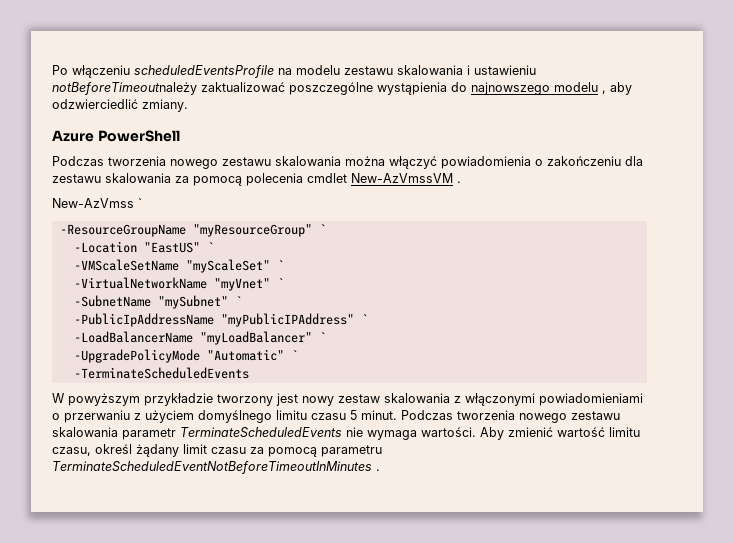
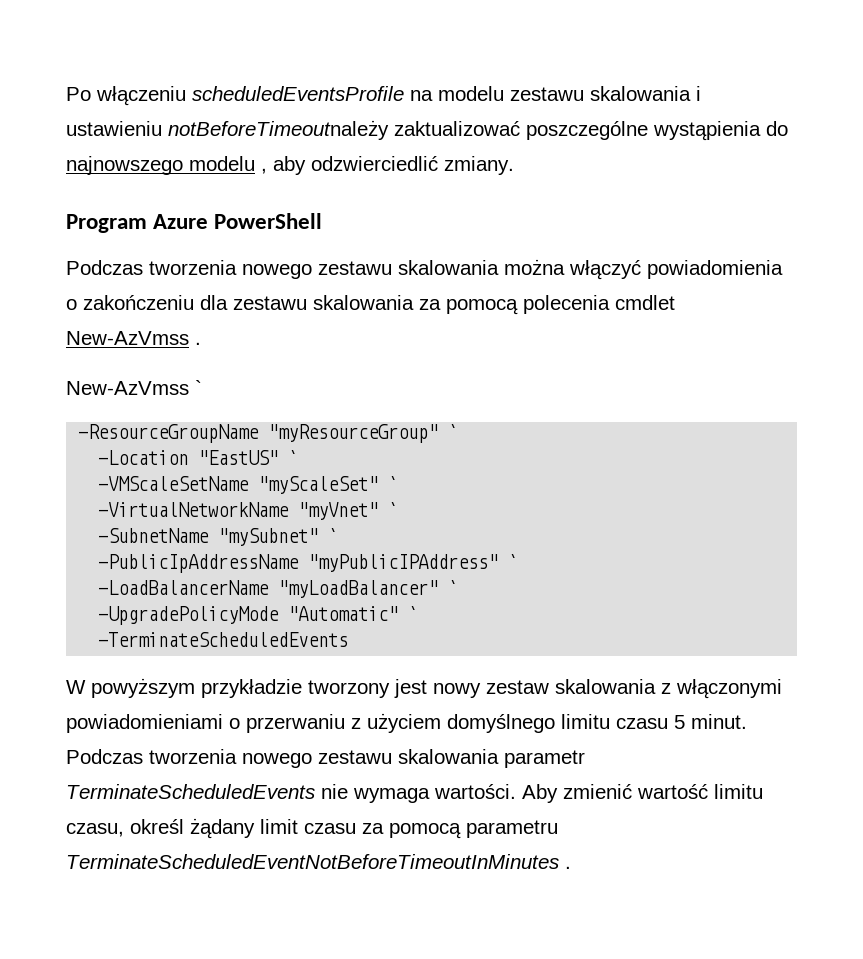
(188, 105) none -> [66,214,147,233] Program
[351,173,453,183] New-AzVmssVM -> [66,331,189,345] New-AzVmss

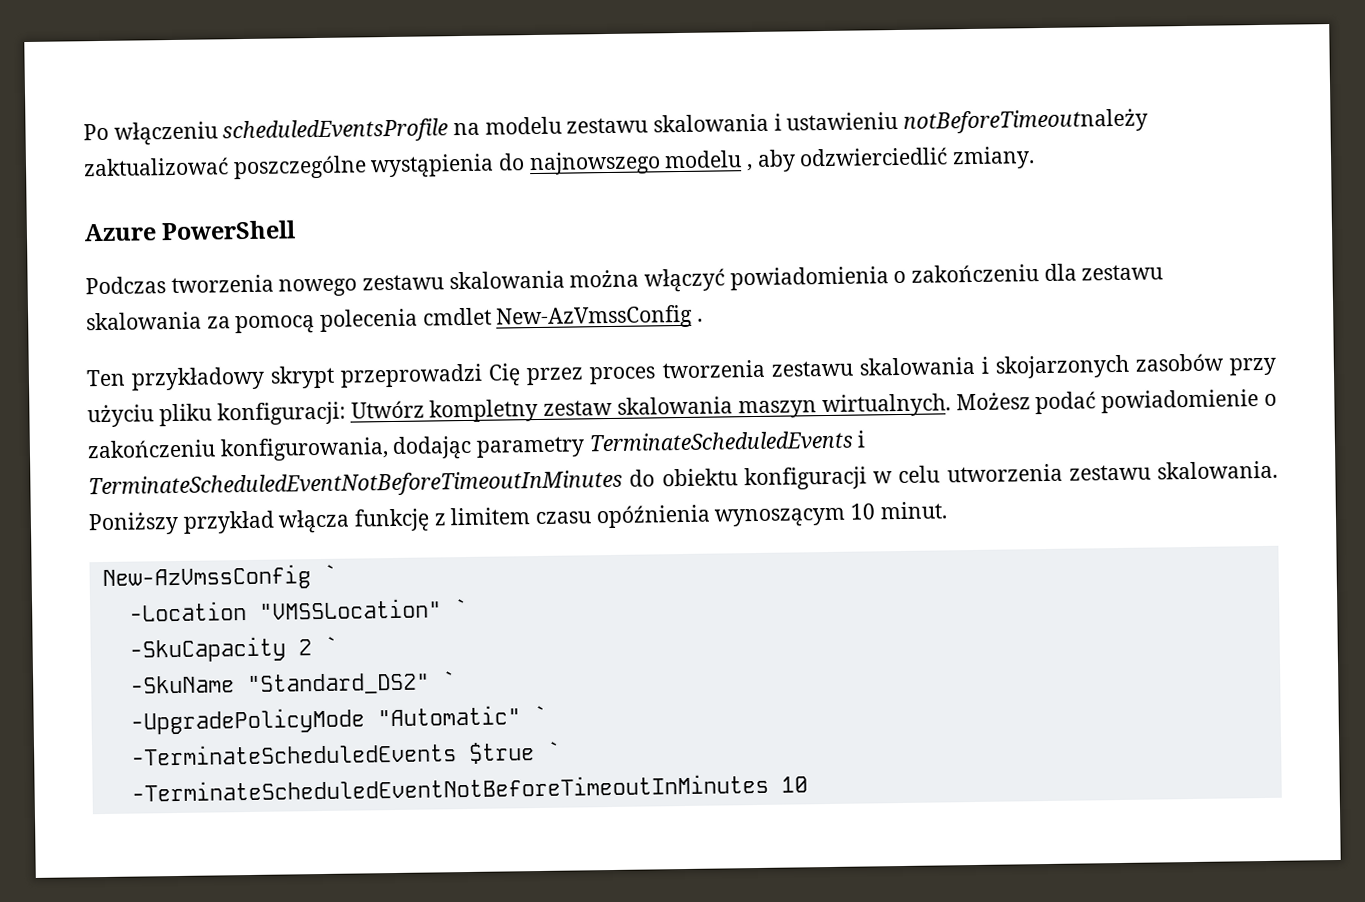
[66,214,147,233] Program -> (1036, 158) none
[66,331,189,345] New-AzVmss -> [496,304,694,330] New-AzVmssConfig
[66,380,202,395] [78,424,439,443] New-AzVmss ` // -ResourceGroupName "myResourceGroup" -> [86,353,1277,391] [87,389,1278,428] [87,430,866,462] [88,460,1278,500] [88,501,947,536] [101,564,311,592] Ten przykładowy skrypt przeprowadzi Cię przez proces tworzenia zestawu skalowania i skojarzonych zasobów przy użyciu pliku konfiguracji: Utwórz kompletny zestaw skalowania maszyn wirtualnych. Możesz podać powiadomienie o zakończeniu konfigurowania, dodając parametry TerminateScheduledEvents i TerminateScheduledEventNotBeforeTimeoutInMinutes do obiektu konfiguracji w celu utworzenia zestawu skalowania. Poniższy przykład włącza funkcję z limitem czasu opóźnienia wynoszącym 10 minut. // New-AzVmssConfig
[198,450,299,465] [98,476,399,494] [98,502,399,520] [98,528,339,546] [98,554,519,573] [98,580,439,598] "EastUS" ` // -VMScaleSetName "myScaleSet" ` // -VirtualNetworkName "myVnet" ` // -SubnetName "mySubnet" ` // -PublicIpAddressName "myPublicIPAddress" ` // -LoadBalancerName "myLoadBalancer" -> [258,598,468,620] [128,636,338,663] [129,672,430,696] "VMSSLocation" ` // -SkuCapacity 2 ` // -SkuName "Standard_DS2"
[66,678,782,699] [66,713,747,733] [66,749,585,768] [66,784,763,803] [66,818,558,839] [66,854,571,869] // W powyższym przykładzie tworzony jest nowy zestaw skalowania z włączonymi powiadomieniami o przerwaniu z użyciem domyślnego limitu czasu 5 minut. Podczas tworzenia nowego zestawu skalowania parametr TerminateScheduledEvents nie wymaga wartości. Aby zmienić wartość limitu czasu, określ żądany limit czasu za pomocą parametru TerminateScheduledEventNotBeforeTimeoutInMinutes . -> [468,741,561,764] [130,773,808,802] $true ` // -TerminateScheduledEventNotBeforeTimeoutInMinutes 10

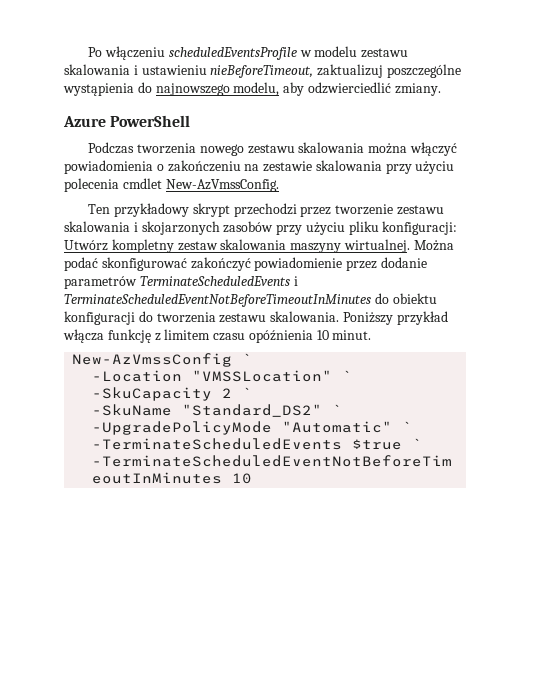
[453,122,481,136] na -> [299,50,312,57] w
[903,108,1149,134] [83,157,229,177] notBeforeTimeoutnależy zaktualizować -> [210,64,384,78] nieBeforeTimeout, zaktualizuj
[664,150,754,172] modelu , -> [233,82,280,96] modelu,
[1043,263,1164,282] [86,304,704,335] [86,359,765,391] dla zestawu skalowania za pomocą polecenia cmdlet New-AzVmssConfig . // Ten przykładowy skrypt przeprowadzi Cię przez proces tworzenia -> [244,160,455,174] [64,178,279,192] [88,203,394,217] na zestawie skalowania przy użyciu polecenia cmdlet New-AzVmssConfig. // Ten przykładowy skrypt przechodzi przez tworzenie
[737,389,1278,419] [87,435,586,462] maszyn wirtualnych. Możesz podać powiadomienie o zakończeniu konfigurowania, dodając parametry -> [290,239,454,253] [64,257,427,271] [64,276,137,289] maszyny wirtualnej. Można podać skonfigurować zakończyć powiadomienie przez dodanie parametrów
[873,463,1063,484] w celu utworzenia -> [138,311,216,323] do tworzenia
[714,507,847,528] wynoszącym -> (313, 336) none

